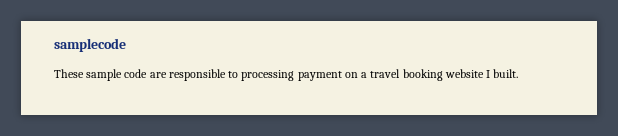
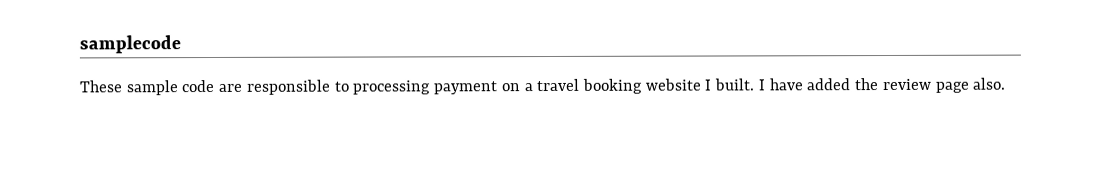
(519, 73) none -> [757,77,1007,93] I have added the review page also.

